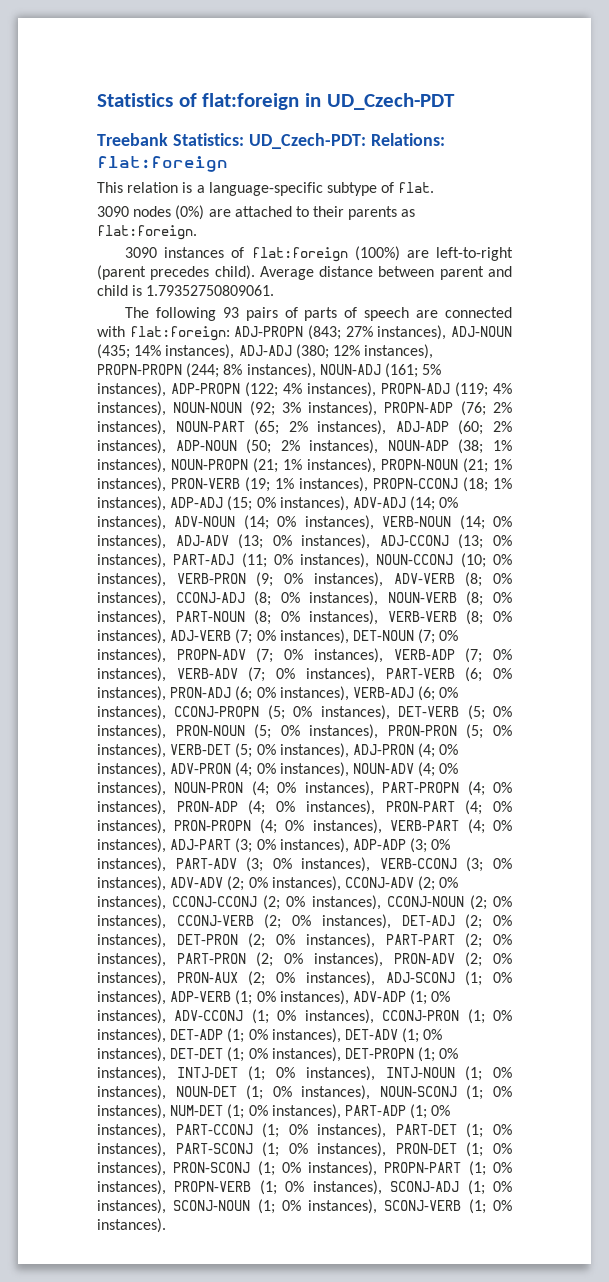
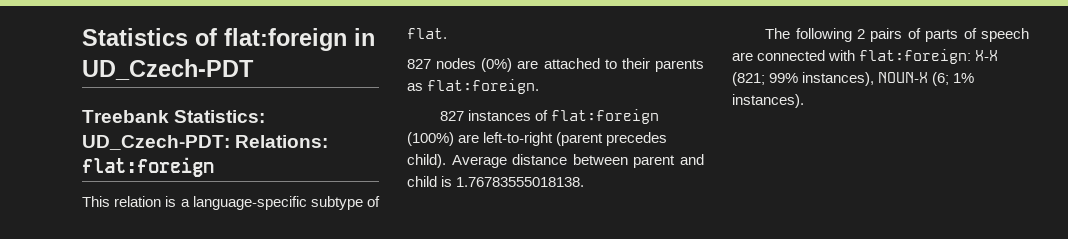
[97,206,129,217] 3090 -> [407,59,431,69] 827
[125,247,158,258] 3090 -> [440,111,465,121] 827
[146,285,275,296] 1.79352750809061. -> [456,177,585,187] 1.76783555018138.
[222,307,239,318] 93 -> [856,29,865,39] 2
[234,325,512,340] [97,344,434,359] [97,363,442,378] [97,382,512,397] [97,401,512,416] [97,420,512,435] [97,439,512,454] [97,458,512,473] [97,477,512,492] [97,496,459,511] [97,515,512,530] [97,534,512,549] [97,553,512,568] [97,572,512,587] [97,591,512,606] [97,610,512,625] [97,629,459,644] [97,648,512,663] [97,667,512,682] [97,686,459,701] [97,705,512,720] [97,724,512,739] [97,743,459,758] [97,762,459,777] [97,781,512,796] [97,800,512,815] [97,819,512,834] [97,838,451,853] [97,857,512,872] [97,876,459,891] [97,895,512,910] [97,914,512,929] [97,933,512,948] [97,952,512,967] [97,971,512,986] [97,990,451,1005] [97,1009,512,1024] [97,1028,443,1043] [97,1047,459,1062] [97,1066,512,1081] [97,1085,512,1100] [97,1104,451,1119] [97,1123,512,1138] [97,1142,512,1157] [97,1161,512,1176] [97,1180,512,1195] [97,1199,512,1214] ADJ-PROPN (843; 27% instances), ADJ-NOUN (435; 14% instances), ADJ-ADJ (380; 12% instances), PROPN-PROPN (244; 8% instances), NOUN-ADJ (161; 5% instances), ADP-PROPN (122; 4% instances), PROPN-ADJ (119; 4% instances), NOUN-NOUN (92; 3% instances), PROPN-ADP (76; 2% instances), NOUN-PART (65; 2% instances), ADJ-ADP (60; 2% instances), ADP-NOUN (50; 2% instances), NOUN-ADP (38; 1% instances), NOUN-PROPN (21; 1% instances), PROPN-NOUN (21; 1% instances), PRON-VERB (19; 1% instances), PROPN-CCONJ (18; 1% instances), ADP-ADJ (15; 0% instances), ADV-ADJ (14; 0% instances), ADV-NOUN (14; 0% instances), VERB-NOUN (14; 0% instances), ADJ-ADV (13; 0% instances), ADJ-CCONJ (13; 0% instances), PART-ADJ (11; 0% instances), NOUN-CCONJ (10; 0% instances), VERB-PRON (9; 0% instances), ADV-VERB (8; 0% instances), CCONJ-ADJ (8; 0% instances), NOUN-VERB (8; 0% instances), PART-NOUN (8; 0% instances), VERB-VERB (8; 0% instances), ADJ-VERB (7; 0% instances), DET-NOUN (7; 0% instances), PROPN-ADV (7; 0% instances), VERB-ADP (7; 0% instances), VERB-ADV (7; 0% instances), PART-VERB (6; 0% instances), PRON-ADJ (6; 0% instances), VERB-ADJ (6; 0% instances), CCONJ-PROPN (5; 0% instances), DET-VERB (5; 0% instances), PRON-NOUN (5; 0% instances), PRON-PRON (5; 0% instances), VERB-DET (5; 0% instances), ADJ-PRON (4; 0% instances), ADV-PRON (4; 0% instances), NOUN-ADV (4; 0% instances), NOUN-PRON (4; 0% instances), PART-PROPN (4; 0% instances), PRON-ADP (4; 0% instances), PRON-PART (4; 0% instances), PRON-PROPN (4; 0% instances), VERB-PART (4; 0% instances), ADJ-PART (3; 0% instances), ADP-ADP (3; 0% instances), PART-ADV (3; 0% instances), VERB-CCONJ (3; 0% instances), ADV-ADV (2; 0% instances), CCONJ-ADV (2; 0% instances), CCONJ-CCONJ (2; 0% instances), CCONJ-NOUN (2; 0% instances), CCONJ-VERB (2; 0% instances), DET-ADJ (2; 0% instances), DET-PRON (2; 0% instances), PART-PART (2; 0% instances), PART-PRON (2; 0% instances), PRON-ADV (2; 0% instances), PRON-AUX (2; 0% instances), ADJ-SCONJ (1; 0% instances), ADP-VERB (1; 0% instances), ADV-ADP (1; 0% instances), ADV-CCONJ (1; 0% instances), CCONJ-PRON (1; 0% instances), DET-ADP (1; 0% instances), DET-ADV (1; 0% instances), DET-DET (1; 0% instances), DET-PROPN (1; 0% instances), INTJ-DET (1; 0% instances), INTJ-NOUN (1; 0% instances), NOUN-DET (1; 0% instances), NOUN-SCONJ (1; 0% instances), NUM-DET (1; 0% instances), PART-ADP (1; 0% instances), PART-CCONJ (1; 0% instances), PART-DET (1; 0% instances), PART-SCONJ (1; 0% instances), PRON-DET (1; 0% instances), PRON-SCONJ (1; 0% instances), PROPN-PART (1; 0% instances), PROPN-VERB (1; 0% instances), SCONJ-ADJ (1; 0% instances), SCONJ-NOUN (1; 0% instances), SCONJ-VERB (1; 0% -> [975,50,999,61] [732,72,975,86] X-X (821; 99% instances), NOUN-X (6; 1%

